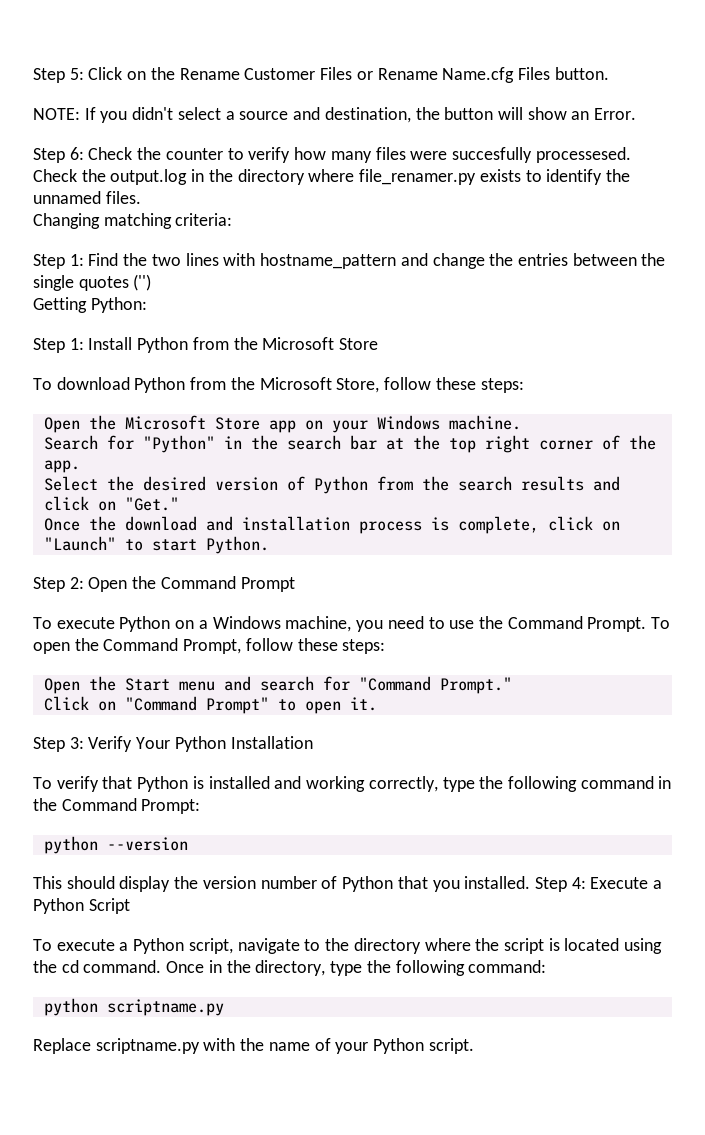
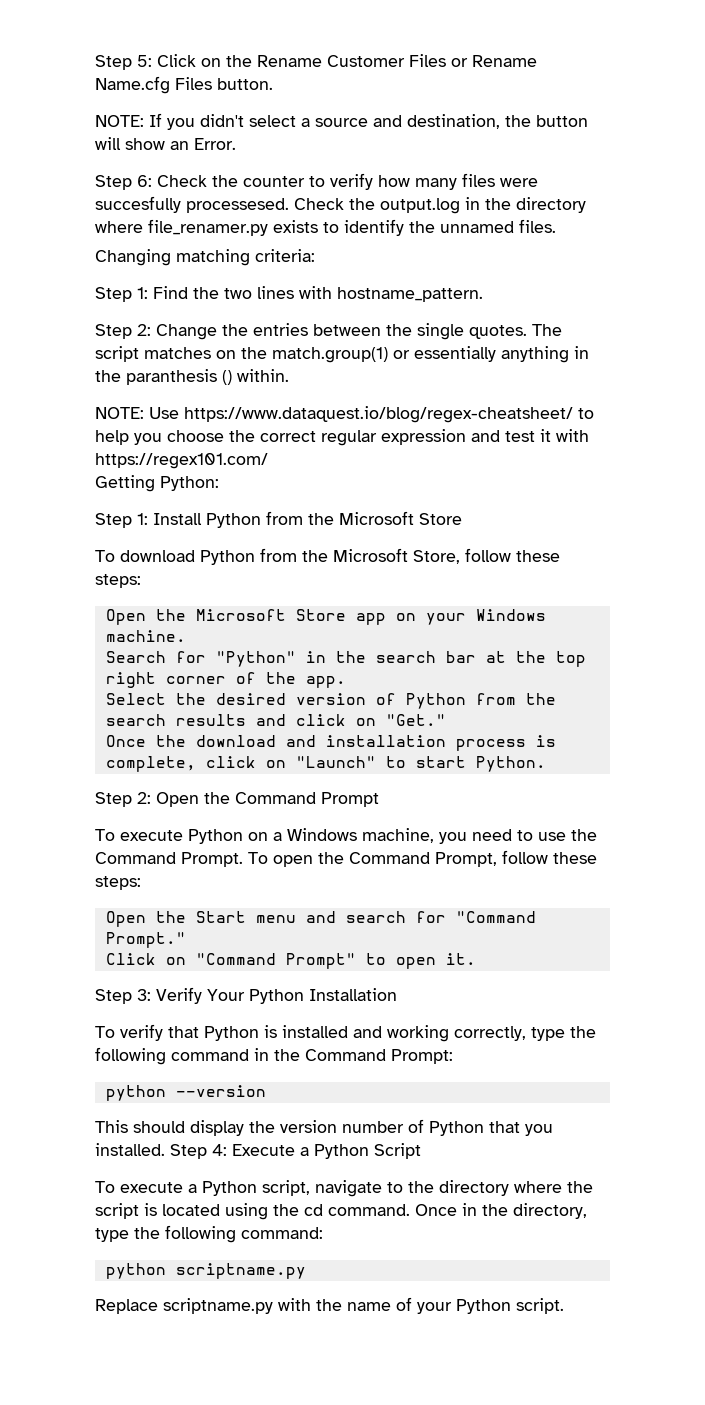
[260,253,485,269] hostname_pattern and change -> [337,287,483,302] [95,324,217,340] hostname_pattern. // Step 2: Change
[78,274,152,291] quotes ('') -> [469,324,562,339] [95,346,589,363] [95,369,289,385] [95,406,594,423] [95,429,589,446] [95,453,268,469] quotes. The script matches on the match.group(1) or essentially anything in the paranthesis () within. // NOTE: Use https://www.dataquest.io/blog/regex-cheatsheet/ to help you choose the correct regular expression and test it with https://regex101.com/

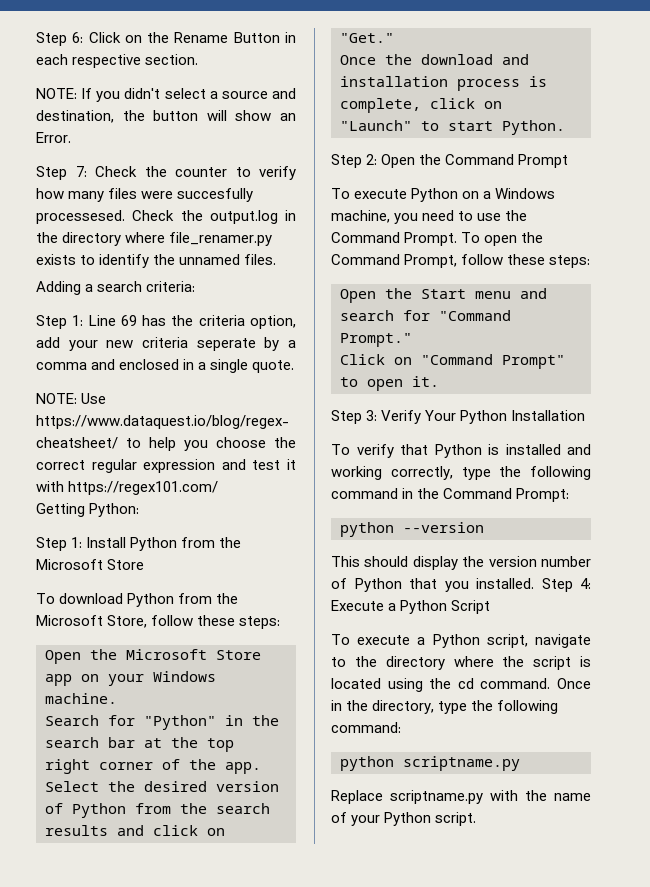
[95,55,152,70] Step 5: -> [36,32,84,46] Step 6:
[327,54,537,67] [95,76,273,94] Customer Files or Rename Name.cfg Files button. -> [233,32,296,43] [36,54,199,68] Button in each respective section.
[137,175,152,187] 6: -> [75,166,87,177] 7:
[95,249,250,266] Changing matching -> [36,281,143,295] Adding a search
[153,286,483,302] [95,323,562,340] [95,346,589,363] [95,369,289,385] Find the two lines with hostname_pattern. // Step 2: Change the entries between the single quotes. The script matches on the match.group(1) or essentially anything in the paranthesis () within. -> [88,315,296,329] [36,337,297,351] [36,359,295,373] Line 69 has the criteria option, add your new criteria seperate by a comma and enclosed in a single quote.

